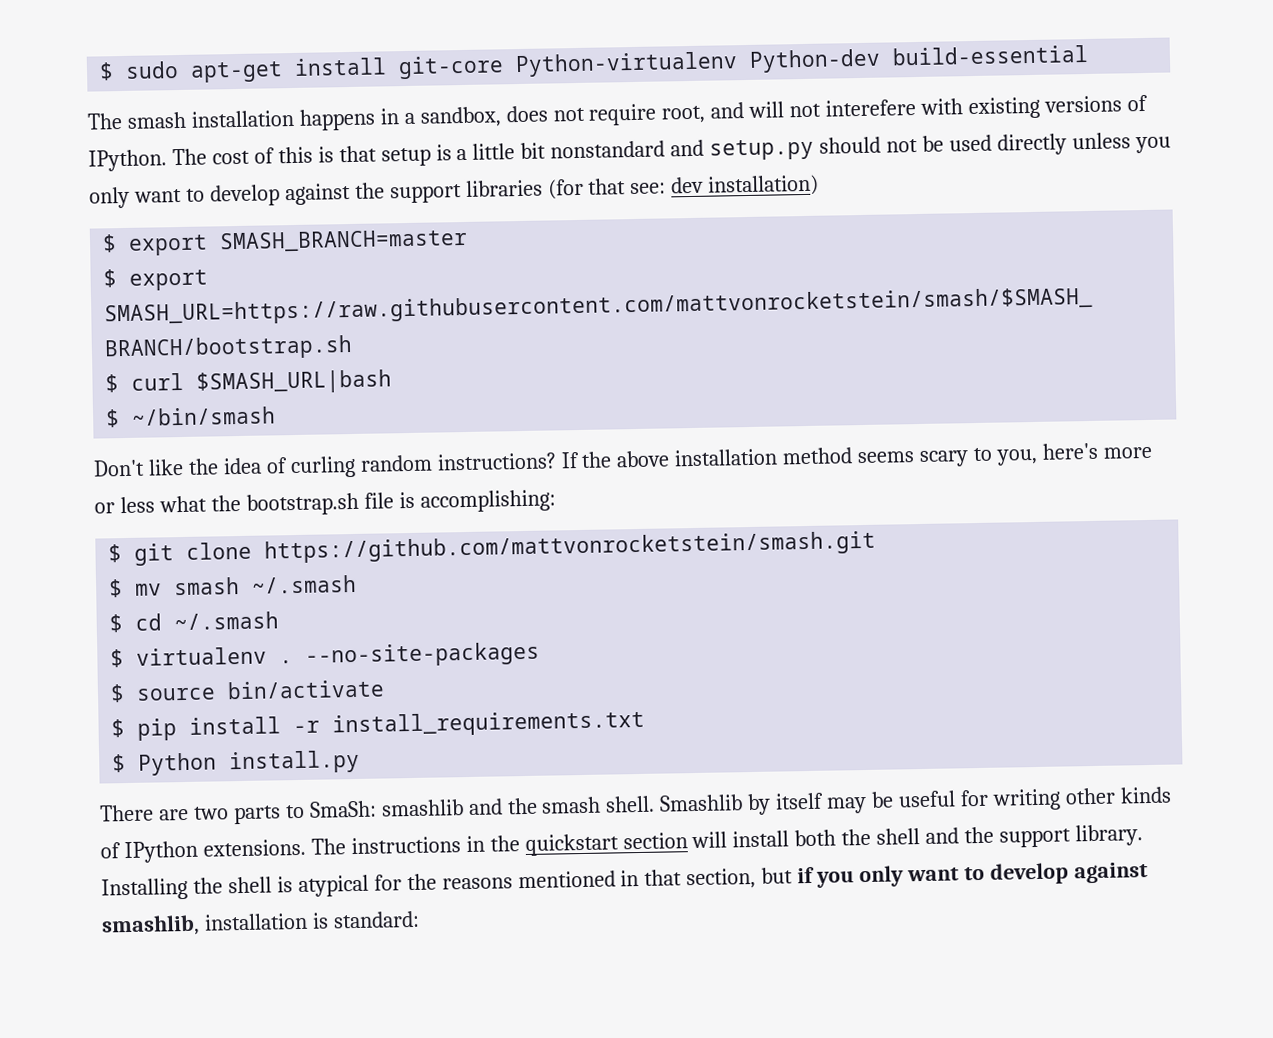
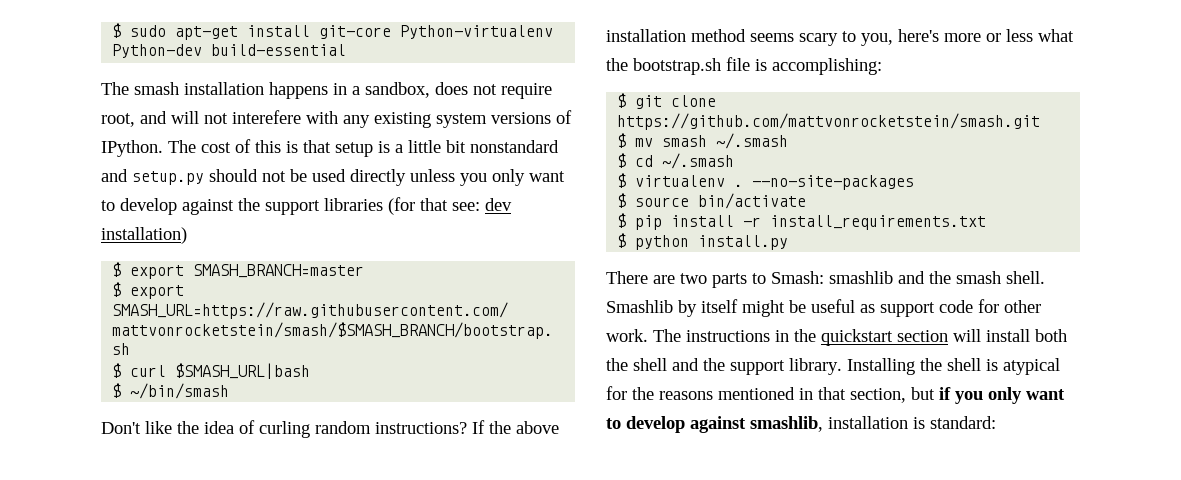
[968,96,1041,120] existing -> [343,112,487,128] any existing system
[138,752,218,776] Python -> [635,235,690,250] python
[308,800,377,818] SmaSh: -> [771,271,824,284] Smash:
[826,796,868,814] may -> [742,300,785,317] might
[959,786,1172,811] [100,838,306,864] for writing other kinds of IPython extensions. -> [860,299,1041,317] [606,329,648,342] as support code for other work.

